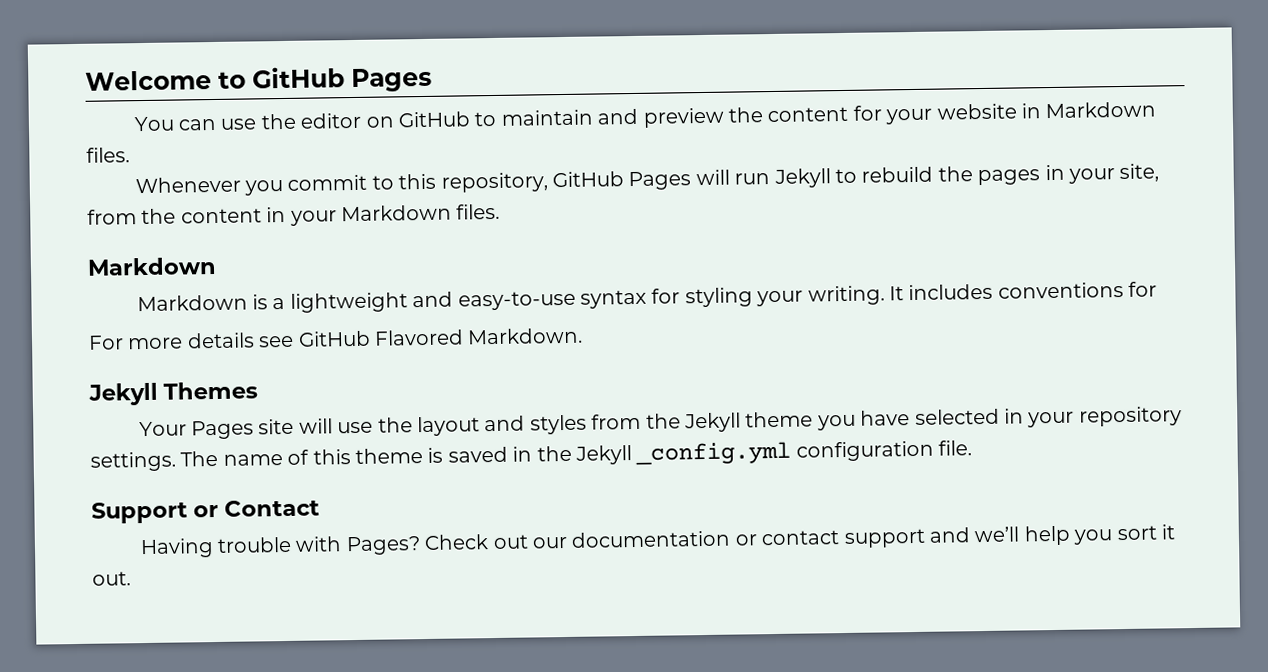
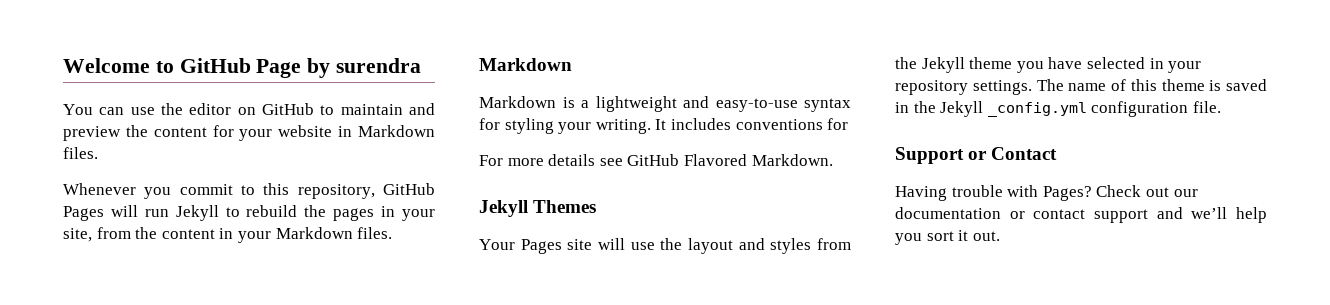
[351,67,432,93] Pages -> [256,58,422,78] Page by surendra

